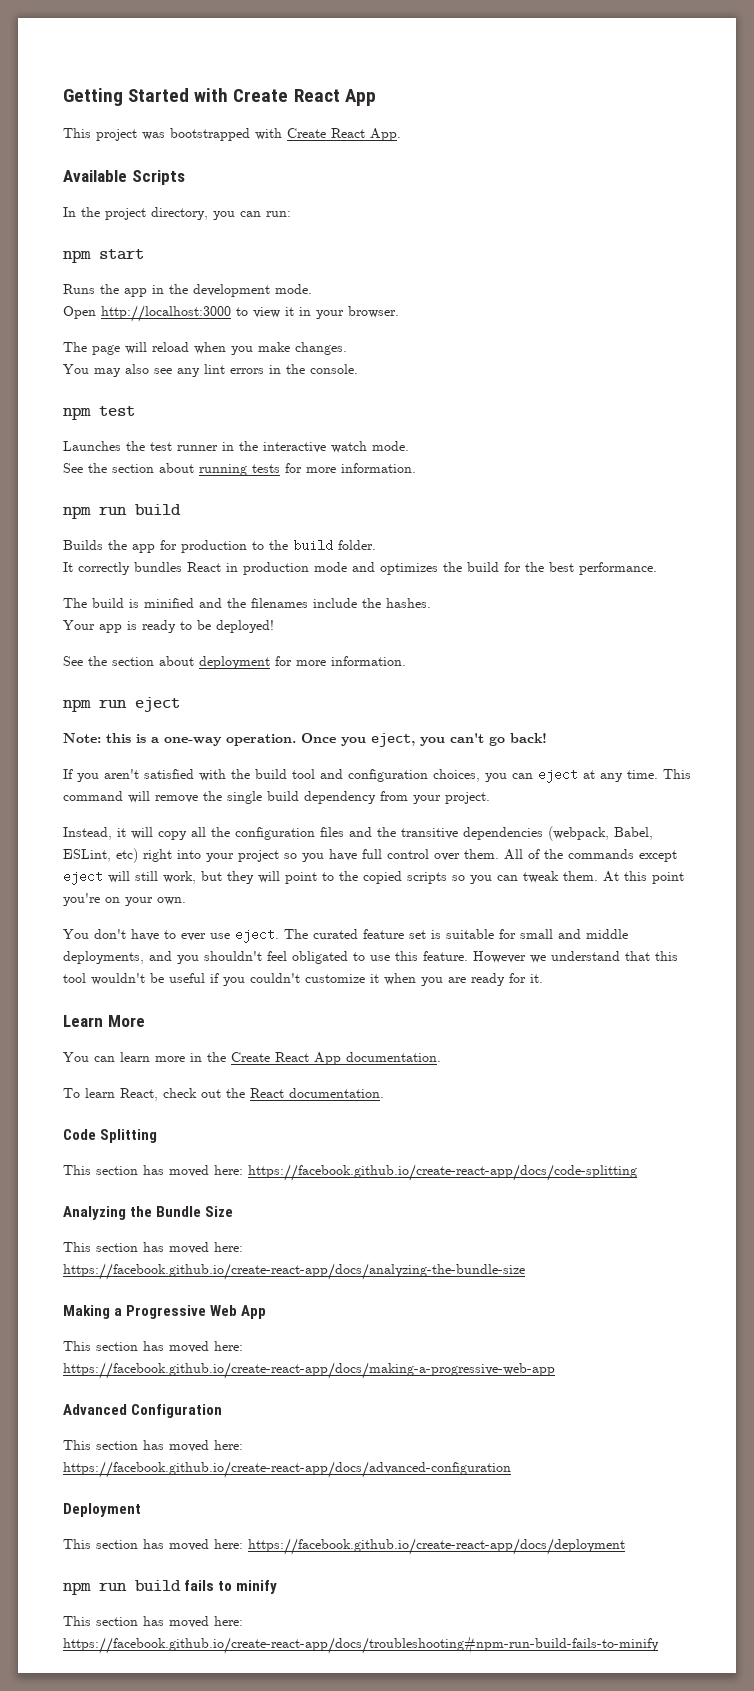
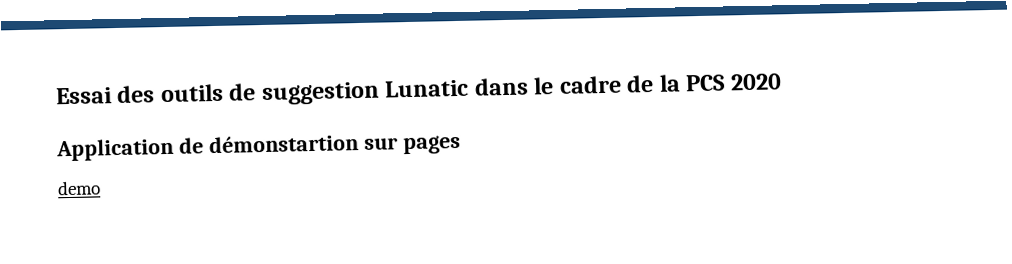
[63,88,376,106] [63,128,401,141] [63,170,185,185] [63,207,291,220] [63,249,144,263] [63,284,312,297] [63,305,399,322] [63,342,347,355] [63,364,358,377] [63,406,135,420] [63,441,409,453] [63,463,416,476] [63,504,181,519] [63,539,376,553] [63,562,657,575] [63,598,431,608] [63,620,274,633] [63,656,406,669] [63,697,180,712] [63,733,547,747] [63,768,691,783] [63,791,490,804] [63,826,653,841] [63,848,677,863] [63,870,684,885] [63,893,186,906] [63,928,628,943] [63,951,678,964] [63,973,543,986] [63,1015,145,1027] [63,1052,441,1065] [63,1088,384,1101] [63,1129,158,1143] [63,1164,637,1181] [63,1206,234,1220] [63,1242,243,1254] [63,1263,525,1280] [63,1305,267,1319] [63,1341,243,1353] [63,1362,555,1379] [63,1404,223,1418] [63,1440,243,1452] [63,1461,511,1478] [63,1503,141,1517] [63,1538,625,1555] [63,1580,278,1595] [63,1616,243,1628] [63,1636,659,1654] Getting Started with Create React App // This project was bootstrapped with Create React App. // Available Scripts // In the project directory, you can run: // npm start // Runs the app in the development mode. // Open http://localhost:3000 to view it in your browser. // The page will reload when you make changes. // You may also see any lint errors in the console. // npm test // Launches the test runner in the interactive watch mode. // See the section about running tests for more information. // npm run build // Builds the app for production to the build folder. // It correctly bundles React in production mode and optimizes the build for the best performance. // The build is minified and the filenames include the hashes. // Your app is ready to be deployed! // See the section about deployment for more information. // npm run eject // Note: this is a one-way operation. Once you eject, you can't go back! // If you aren't satisfied with the build tool and configuration choices, you can eject at any time. This command will remove the single build dependency from your project. // Instead, it will copy all the configuration files and the transitive dependencies (webpack, Babel, ESLint, etc) right into your project so you have full control over them. All of the commands except eject will still work, but they will point to the copied scripts so you can tweak them. At this point you're on your own. // You don't have to ever use eject. The curated feature set is suitable for small and middle deployments, and you shouldn't feel obligated to use this feature. However we understand that this tool wouldn't be useful if you couldn't customize it when you are ready for it. // Learn More // You can learn more in the Create React App documentation. // To learn React, check out the React documentation. // Code Splitting // This section has moved here: https://facebook.github.io/create-react-app/docs/code-splitting // Analyzing the Bundle Size // This section has moved here: https://facebook.github.io/create-react-app/docs/analyzing-the-bundle-size // Making a Progressive Web App // This section has moved here: https://facebook.github.io/create-react-app/docs/making-a-progressive-web-app // Advanced Configuration // This section has moved here: https://facebook.github.io/create-react-app/docs/advanced-configuration // Deployment // This section has moved here: https://facebook.github.io/create-react-app/docs/deployment // npm run build fails to minify // This section has moved here: https://facebook.github.io/create-react-app/docs/troubleshooting#npm-run-build-fails-to-minify -> [56,73,782,106] [56,134,461,162] [57,180,101,196] Essai des outils de suggestion Lunatic dans le cadre de la PCS 2020 // Application de démonstartion sur pages // demo

